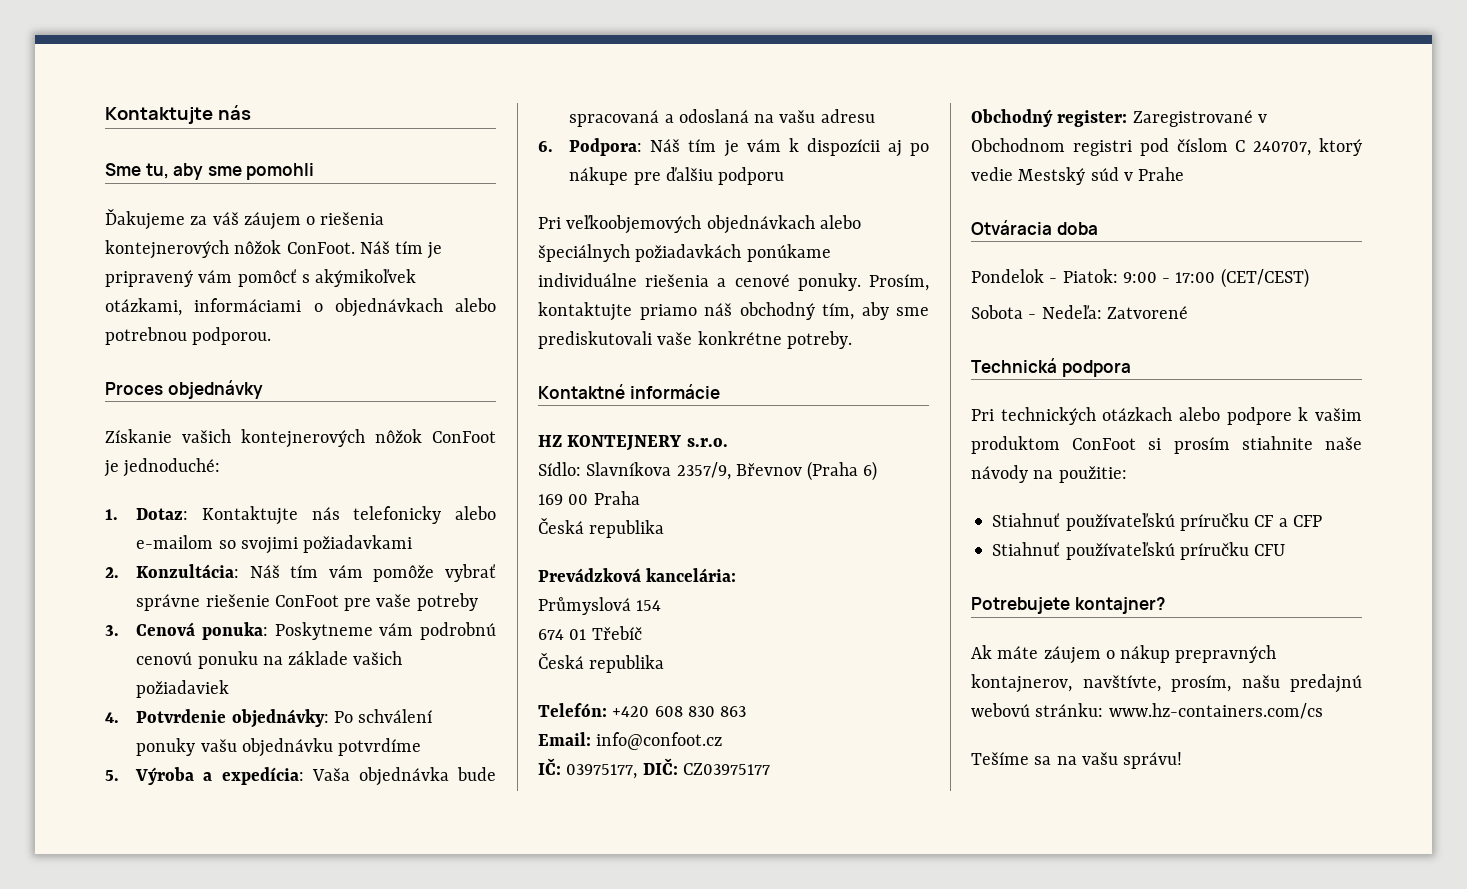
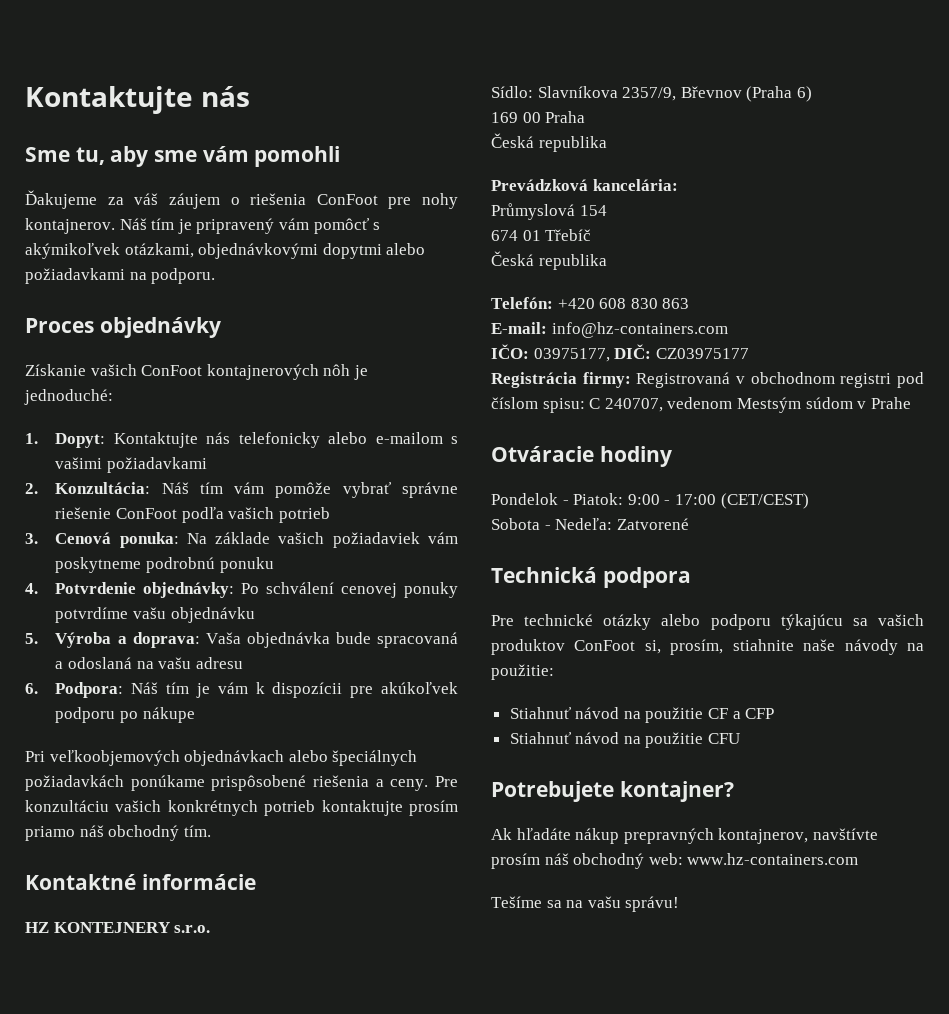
(242, 171) none -> [202,146,249,162] vám
[105,240,355,259] kontejnerových nôžok ConFoot. -> [316,193,458,209] [25,218,115,234] ConFoot pre nohy kontajnerov.
[194,298,496,317] [105,327,272,345] informáciami o objednávkach alebo potrebnou podporou. -> [198,243,426,259] [25,268,216,284] objednávkovými dopytmi alebo požiadavkami na podporu.
[241,429,496,448] kontejnerových nôžok ConFoot -> [141,364,351,380] ConFoot kontajnerových nôh
[136,508,189,520] Dotaz: -> [55,433,106,448] Dopyt:
[218,537,298,554] so svojimi -> [450,436,458,444] [55,457,103,469] s vašimi
[344,593,478,611] pre vaše potreby -> [181,507,330,523] podľa vašich potrieb
[274,622,497,640] [136,651,283,669] Poskytneme vám podrobnú cenovú ponuku na -> [186,533,207,544] Na
(230, 689) none -> [427,532,458,544] [55,557,274,573] vám poskytneme podrobnú ponuku
[136,738,196,756] ponuky -> [341,582,458,598] [55,607,129,623] cenovej ponuky potvrdíme
[338,738,422,756] potvrdíme -> (255, 615) none
[221,767,304,785] expedícia: -> [132,632,200,648] doprava:
[887,140,902,157] aj -> [350,682,458,698] [55,707,116,723] pre akúkoľvek podporu
[633,167,785,185] pre ďalšiu podporu -> (195, 715) none
[538,273,637,287] individuálne -> [211,775,307,791] prispôsobené
[734,273,929,291] [538,302,929,321] [538,331,852,349] cenové ponuky. Prosím, kontaktujte priamo náš obchodný tím, aby sme prediskutovali vaše konkrétne potreby. -> [390,776,459,791] [25,800,458,816] [25,825,211,841] ceny. Pre konzultáciu vašich konkrétnych potrieb kontaktujte prosím priamo náš obchodný tím.
[538,732,723,750] [538,758,561,775] Email: info@confoot.cz // IČ: -> [491,322,728,338] [491,344,529,359] E-mail: info@hz-containers.com // IČO:
[971,109,1267,127] [971,138,1065,152] Obchodný register: Zaregistrované v Obchodnom -> [491,372,835,388] Registrácia firmy: Registrovaná v obchodnom
(1228, 145) none -> [542,398,585,413] spisu:
[1319,138,1362,156] [971,167,1119,185] ktorý vedie Mestský súd -> [667,397,853,413] vedenom Mestsým súdom
[971,220,1098,235] Otváracia doba -> [491,446,672,467] Otváracie hodiny
[971,407,1362,425] [971,436,1230,454] Pri technických otázkach alebo podpore k vašim produktom ConFoot si prosím -> [491,614,924,630] [491,639,724,655] Pre technické otázky alebo podporu týkajúcu sa vašich produktov ConFoot si, prosím,
[1065,513,1249,531] používateľskú príručku -> [575,707,704,723] návod na použitie
[1065,542,1249,560] používateľskú príručku -> [575,732,704,748] návod na použitie
[997,645,1277,664] [971,674,1362,693] [971,703,1323,719] máte záujem o nákup prepravných kontajnerov, navštívte, prosím, našu predajnú webovú stránku: www.hz-containers.com/cs -> [516,828,878,844] [491,853,859,869] hľadáte nákup prepravných kontajnerov, navštívte prosím náš obchodný web: www.hz-containers.com

